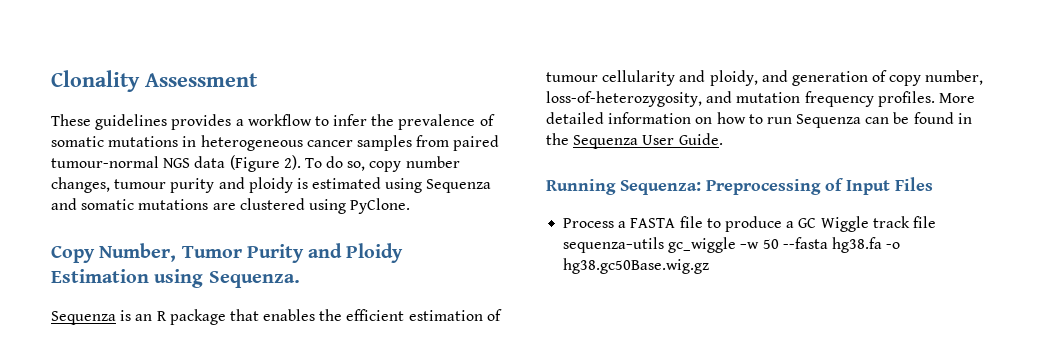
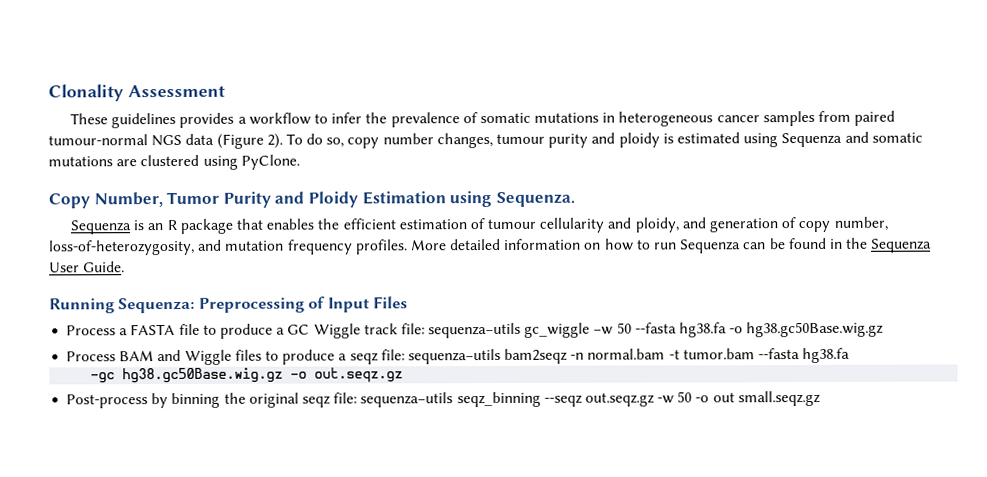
[912,216,936,228] file -> [400,323,425,335] file:
(710, 266) none -> [66,347,851,365] [90,367,404,384] [66,390,821,409] // Process BAM and Wiggle files to produce a seqz file: sequenza−utils bam2seqz -n normal.bam -t tumor.bam --fasta hg38.fa // -gc hg38.gc50Base.wig.gz -o out.seqz.gz // Post-process by binning the original seqz file: sequenza−utils seqz_binning --seqz out.seqz.gz -w 50 -o out small.seqz.gz

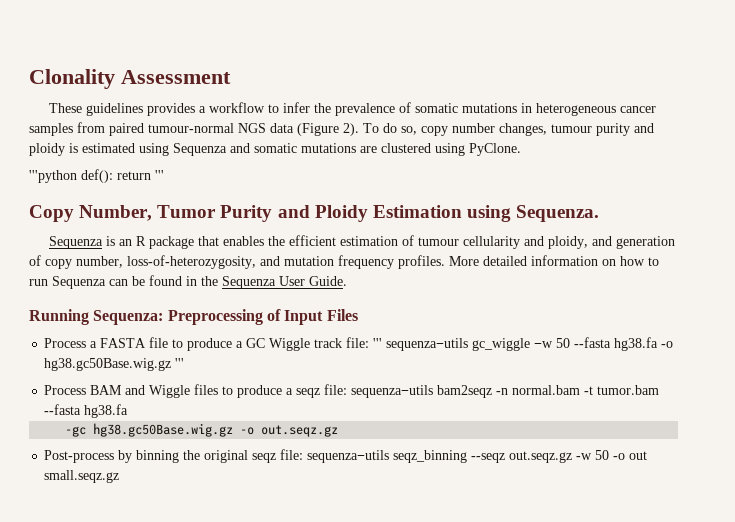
(300, 162) none -> [29,169,164,183] // '''python def(): return '''
(425, 329) none -> [373,338,383,348] '''
(885, 329) none -> [175,358,185,368] '''

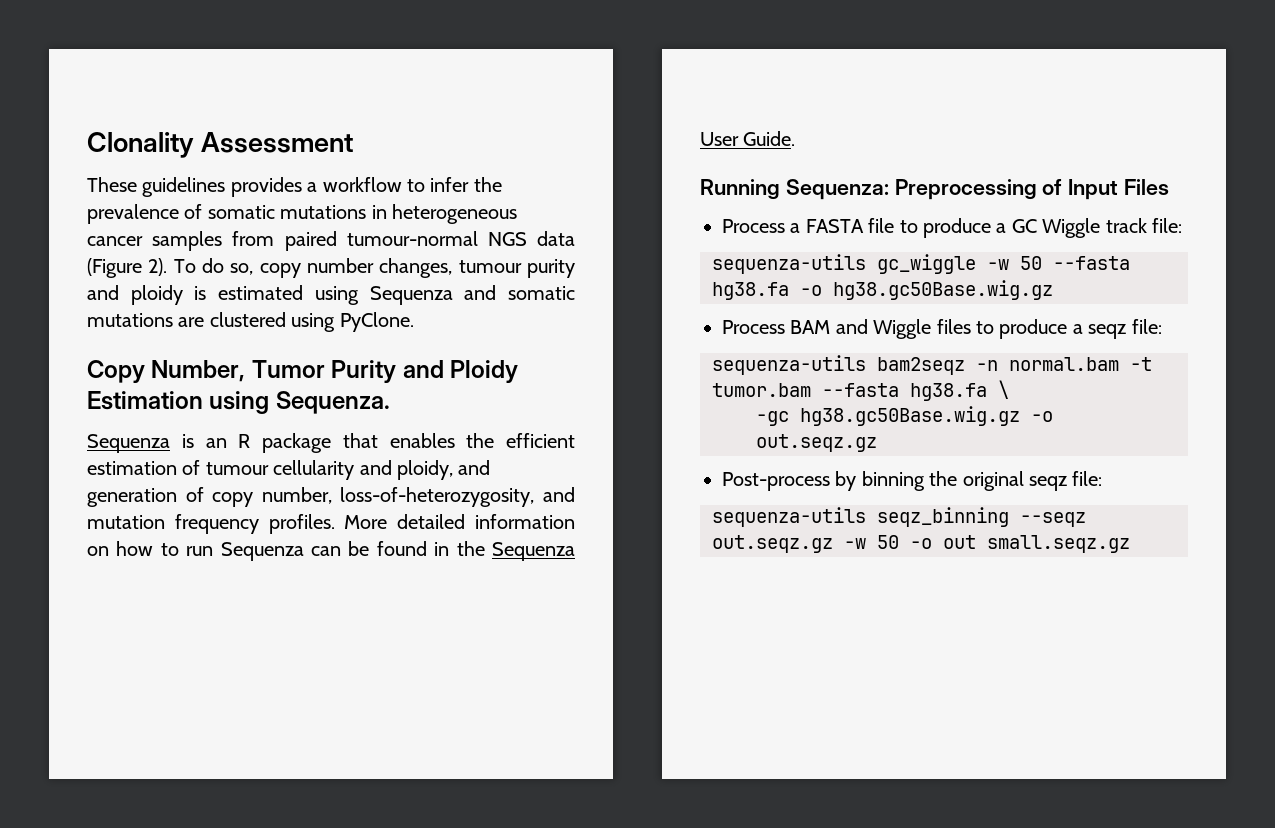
[29,169,164,183] // '''python def(): return ''' -> (414, 322) none
[373,338,383,348] ''' -> (1182, 225) //
[175,358,185,368] ''' -> (1053, 290) none
(348, 389) none -> (1162, 326) //
(129, 411) none -> [998,380,1009,399] \
(304, 454) none -> (1103, 478) //

